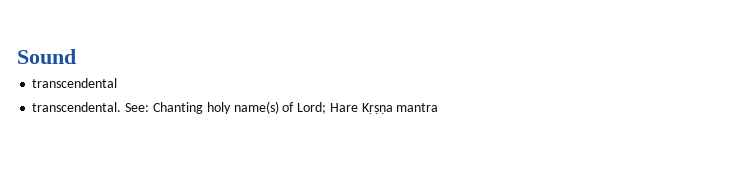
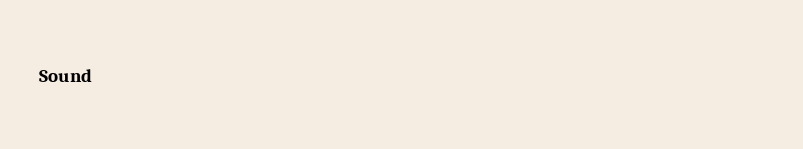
[32,78,118,88] [32,101,439,114] // transcendental // transcendental. See: Chanting holy name(s) of Lord; Hare Kṛṣṇa mantra -> (92, 75) none

